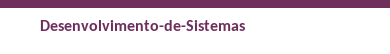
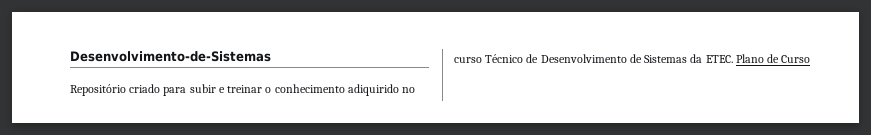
(245, 25) none -> [70,84,416,96] [454,54,811,63] // Repositório criado para subir e treinar o conhecimento adiquirido no curso Técnico de Desenvolvimento de Sistemas da ETEC. Plano de Curso

